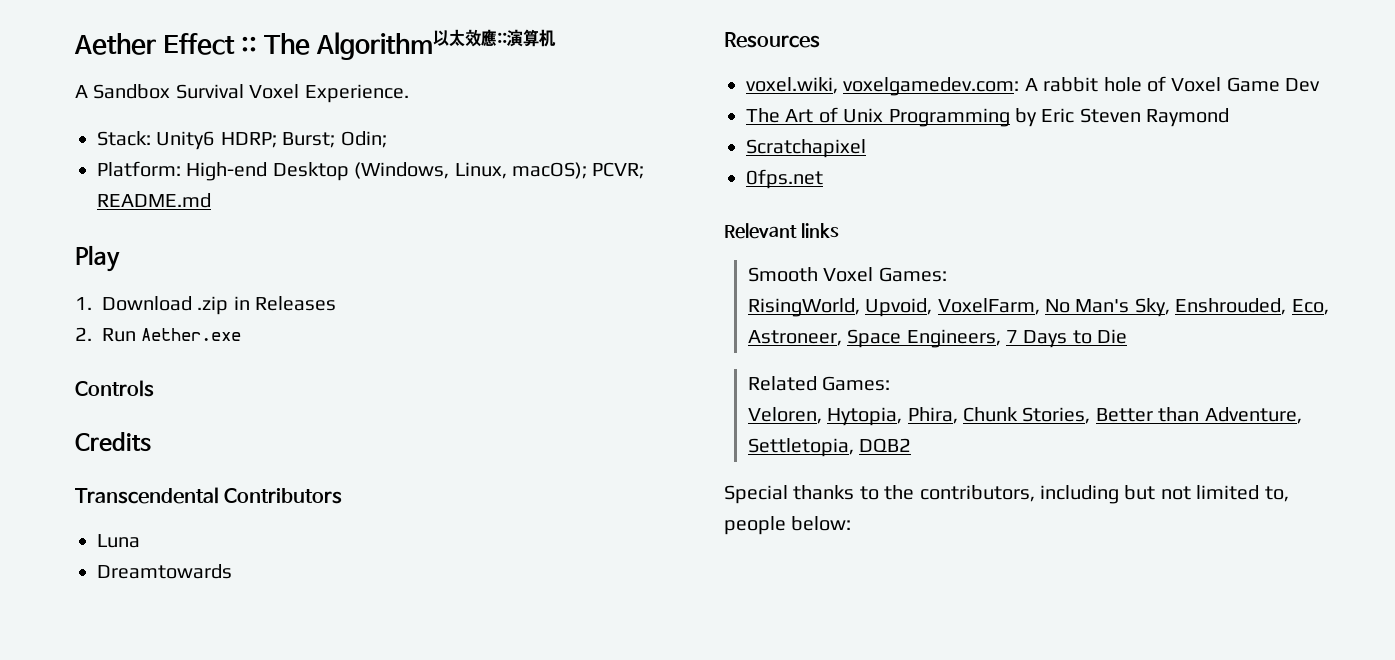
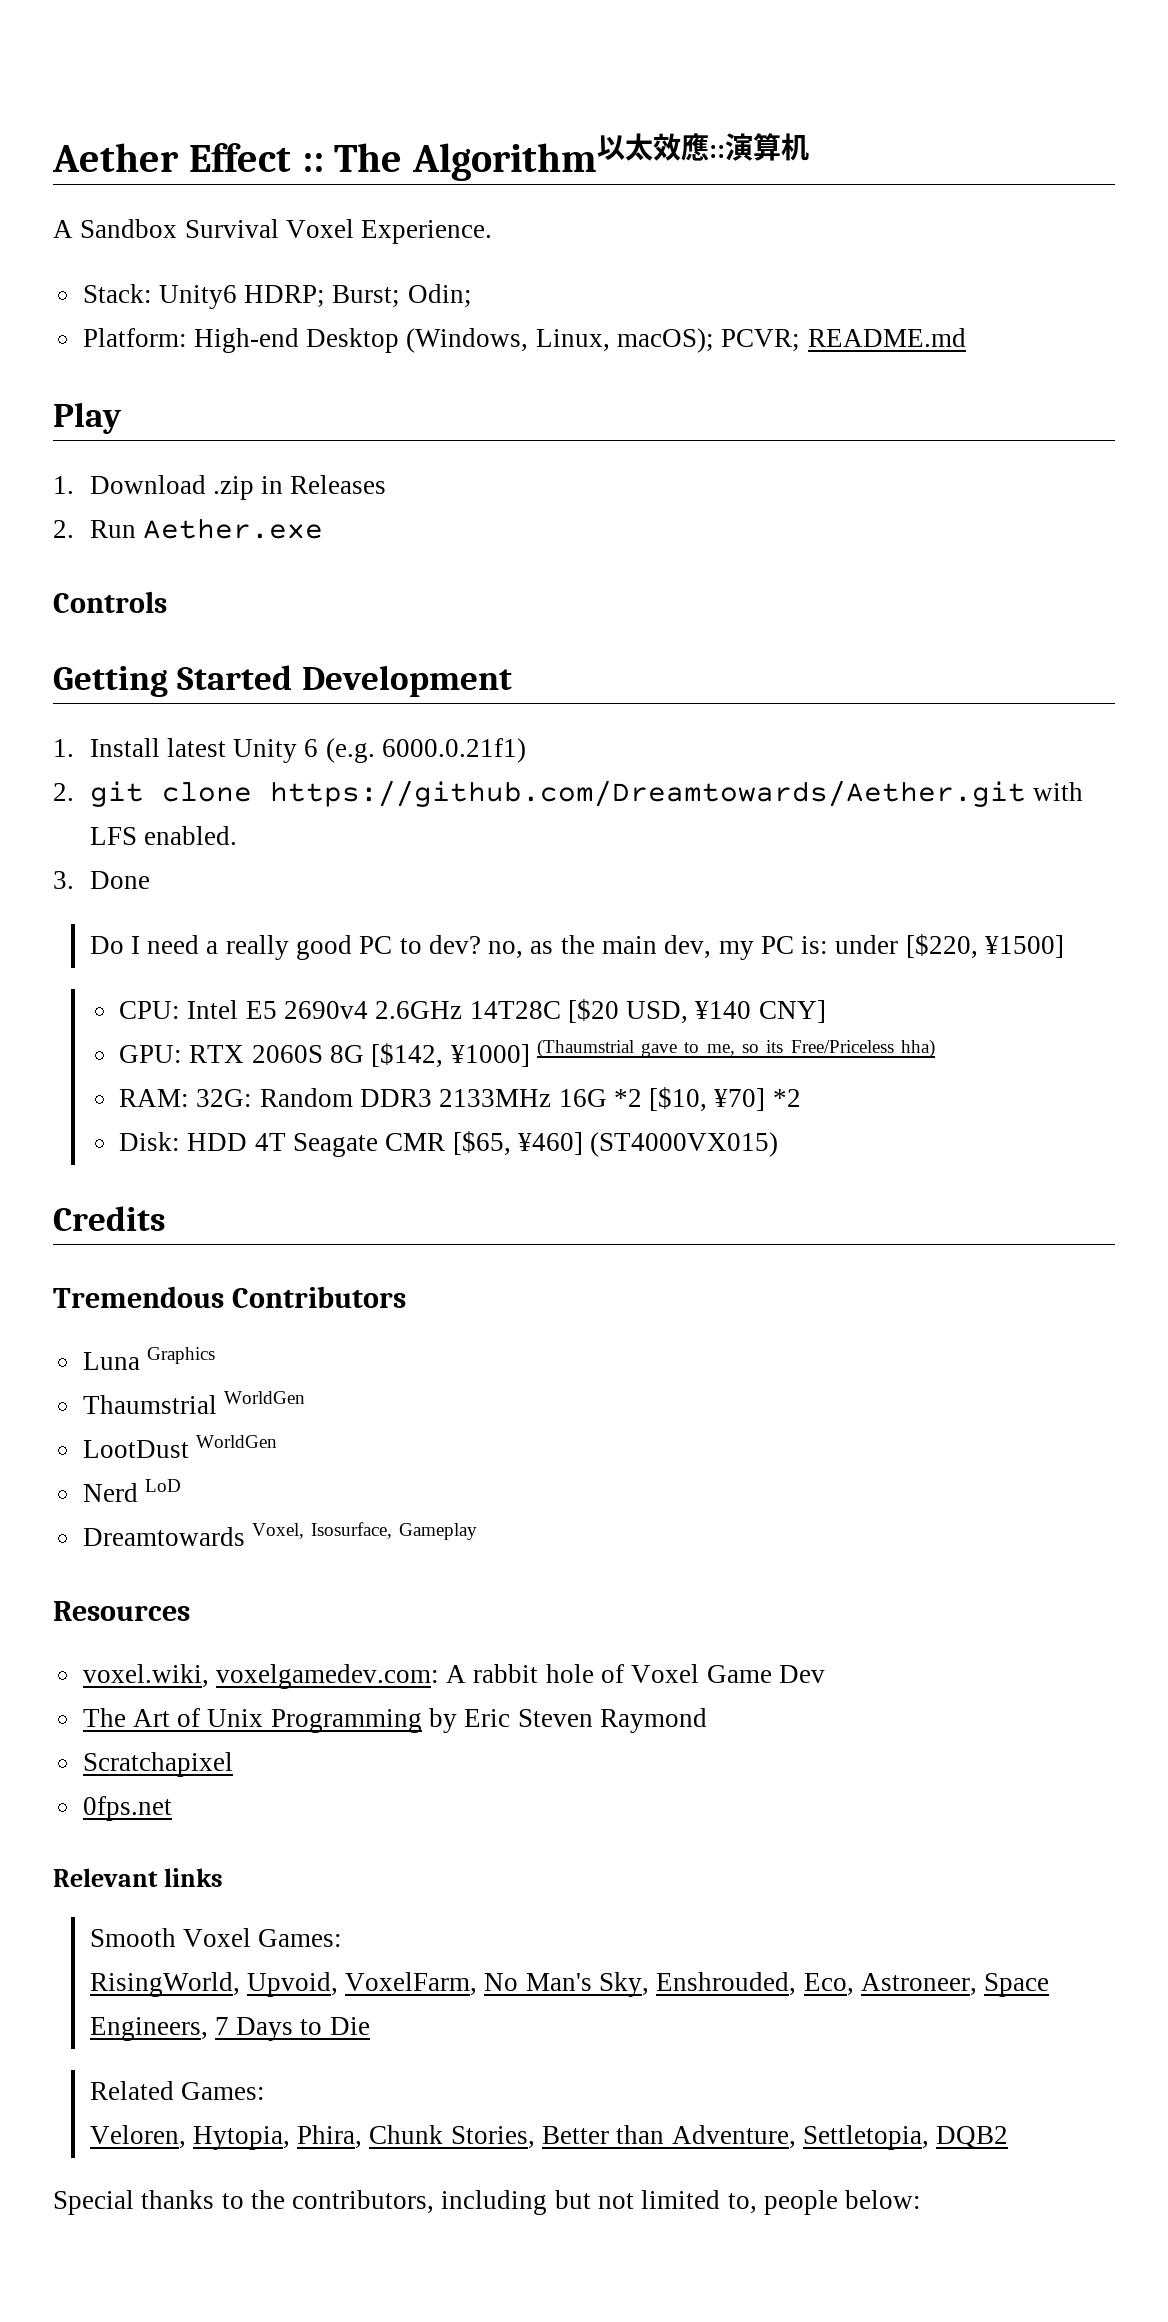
(154, 388) none -> [53,665,512,697] [53,738,526,763] [53,780,1083,807] [89,826,237,845] [53,871,150,889] [89,934,1065,960] [119,999,826,1024] [119,1039,935,1068] [119,1087,801,1112] [119,1131,779,1157] // Getting Started Development // 1. Install latest Unity 6 (e.g. 6000.0.21f1) // 2. git clone https://github.com/Dreamtowards/Aether.git with LFS enabled. // 3. Done // Do I need a really good PC to dev? no, as the main dev, my PC is: under [$220, ¥1500] // CPU: Intel E5 2690v4 2.6GHz 14T28C [$20 USD, ¥140 CNY] // GPU: RTX 2060S 8G [$142, ¥1000] (Thaumstrial gave to me, so its Free/Priceless hha) // RAM: 32G: Random DDR3 2133MHz 16G *2 [$10, ¥70] *2 // Disk: HDD 4T Seagate CMR [$65, ¥460] (ST4000VX015)
[75,487,219,504] Transcendental -> [53,1286,224,1308] Tremendous
[97,564,232,579] // Dreamtowards -> [146,1347,215,1364] [82,1391,305,1414] [82,1435,277,1458] [82,1479,181,1502] [82,1522,478,1546] Graphics // Thaumstrial WorldGen // LootDust WorldGen // Nerd LoD // Dreamtowards Voxel, Isosurface, Gameplay

